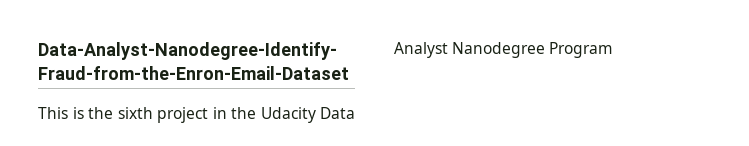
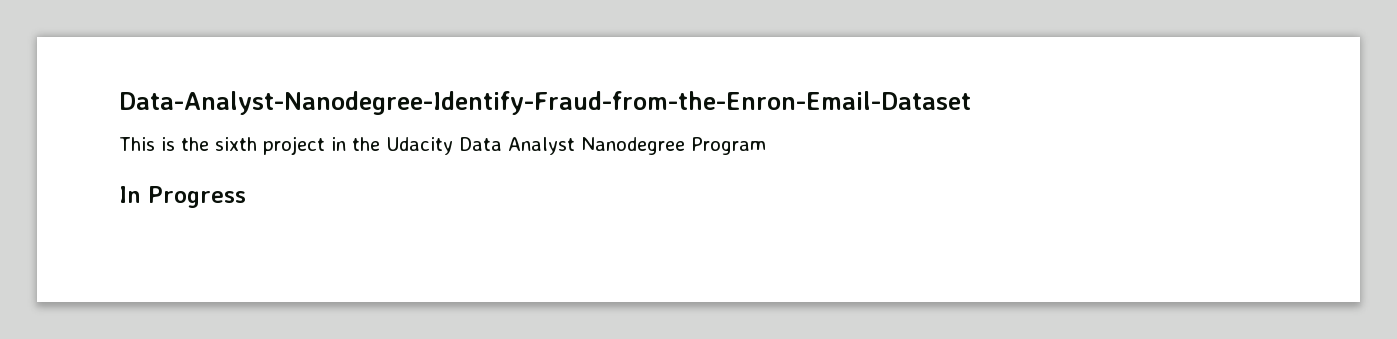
(614, 50) none -> [119,186,246,208] // In Progress

